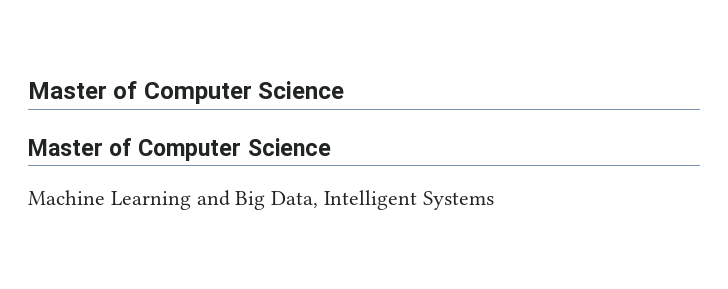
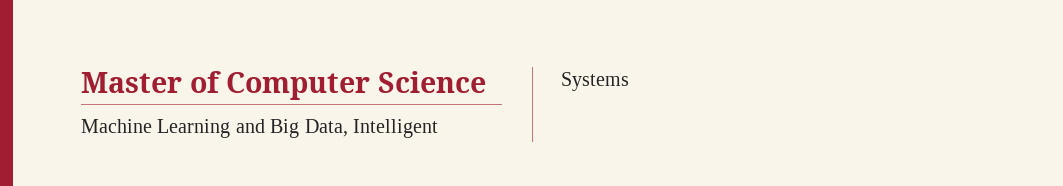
[28,81,345,104] [28,138,331,161] Master of Computer Science // Master of Computer Science -> [81,71,487,100] Master of Computer Science

